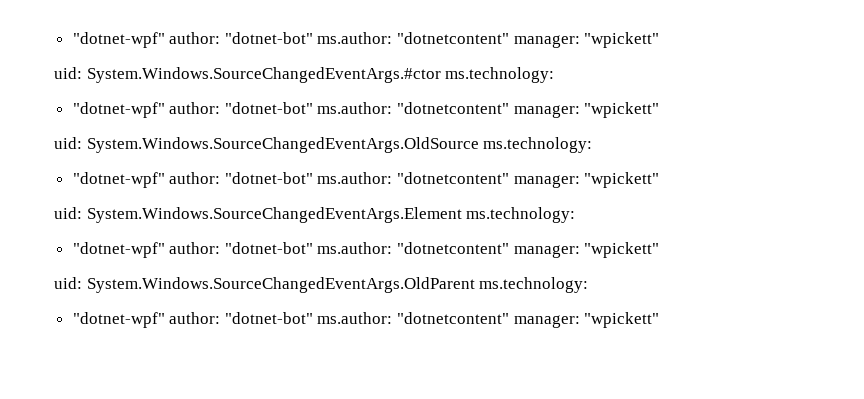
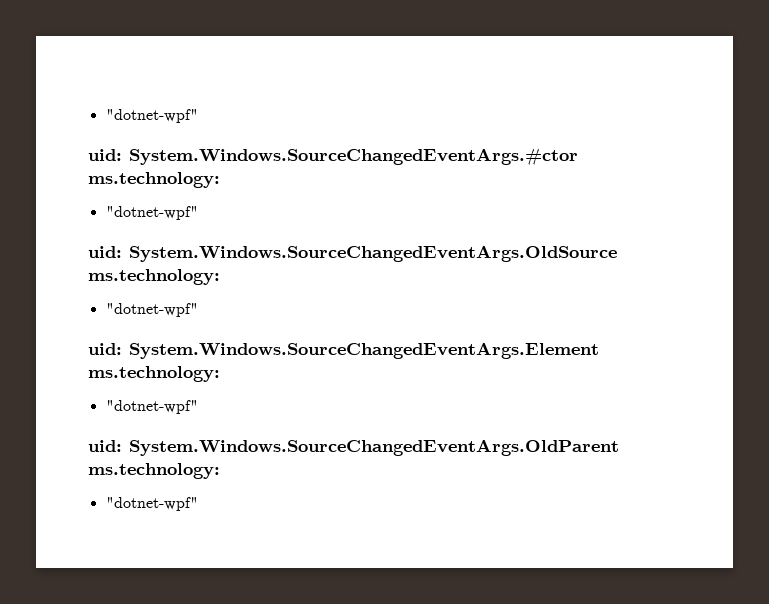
[72,32,660,48] [54,67,555,83] [72,102,660,118] [54,137,593,153] [72,172,660,188] [54,207,576,223] [72,242,660,258] [54,277,589,293] [72,312,660,328] "dotnet-wpf" author: "dotnet-bot" ms.author: "dotnetcontent" manager: "wpickett" // uid: System.Windows.SourceChangedEventArgs.#ctor ms.technology: // "dotnet-wpf" author: "dotnet-bot" ms.author: "dotnetcontent" manager: "wpickett" // uid: System.Windows.SourceChangedEventArgs.OldSource ms.technology: // "dotnet-wpf" author: "dotnet-bot" ms.author: "dotnetcontent" manager: "wpickett" // uid: System.Windows.SourceChangedEventArgs.Element ms.technology: // "dotnet-wpf" author: "dotnet-bot" ms.author: "dotnetcontent" manager: "wpickett" // uid: System.Windows.SourceChangedEventArgs.OldParent ms.technology: // "dotnet-wpf" author: "dotnet-bot" ms.author: "dotnetcontent" manager: "wpickett" -> [105,109,198,123] [88,148,578,166] [88,172,220,188] [105,206,198,220] [88,245,617,262] [88,269,220,285] [105,303,198,317] [88,342,599,359] [88,366,220,382] [105,400,198,414] [88,439,619,456] [88,463,220,479] [105,497,198,511] "dotnet-wpf" // uid: System.Windows.SourceChangedEventArgs.#ctor ms.technology: // "dotnet-wpf" // uid: System.Windows.SourceChangedEventArgs.OldSource ms.technology: // "dotnet-wpf" // uid: System.Windows.SourceChangedEventArgs.Element ms.technology: // "dotnet-wpf" // uid: System.Windows.SourceChangedEventArgs.OldParent ms.technology: // "dotnet-wpf"

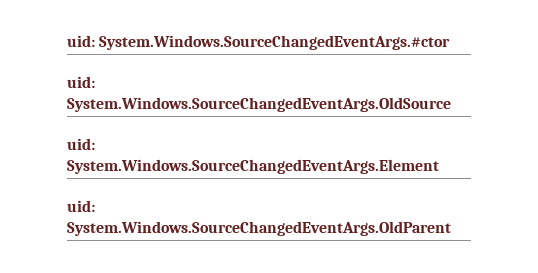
[105,109,198,123] "dotnet-wpf" // -> (67, 41) none
[88,172,220,188] [105,206,198,220] ms.technology: // "dotnet-wpf" -> (451, 42) none
[88,269,220,285] [105,303,198,317] ms.technology: // "dotnet-wpf" -> (451, 104) none
[88,366,220,382] [105,400,198,414] ms.technology: // "dotnet-wpf" -> (439, 166) none
[88,463,220,479] [105,497,198,511] ms.technology: // "dotnet-wpf" -> (451, 228) none

